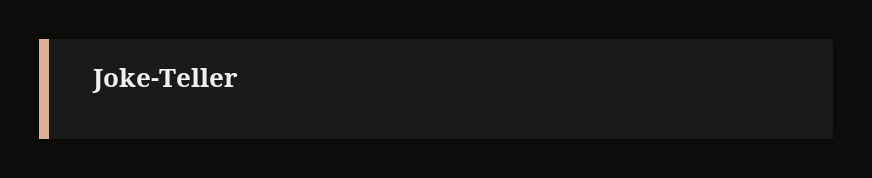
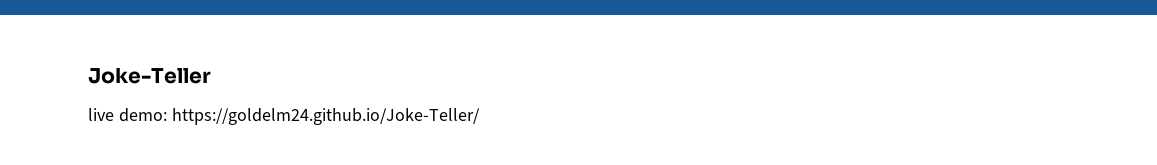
(238, 80) none -> [88,108,480,125] // live demo: https://goldelm24.github.io/Joke-Teller/

